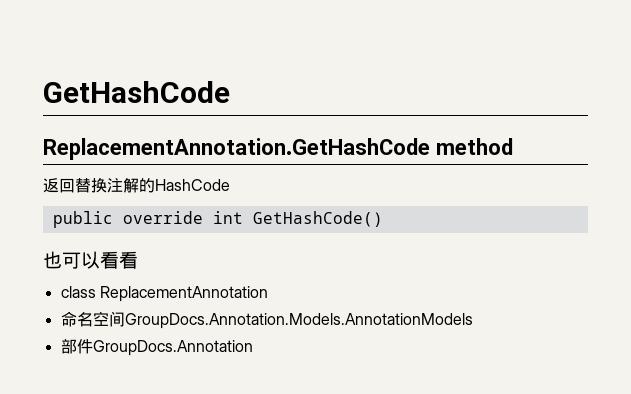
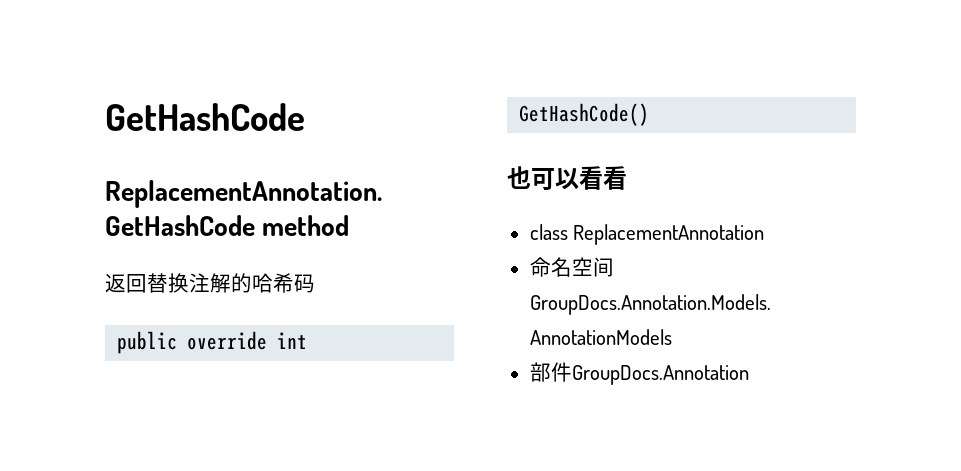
[155,179,230,191] HashCode -> [252,273,315,293] 哈希码

